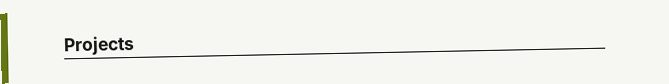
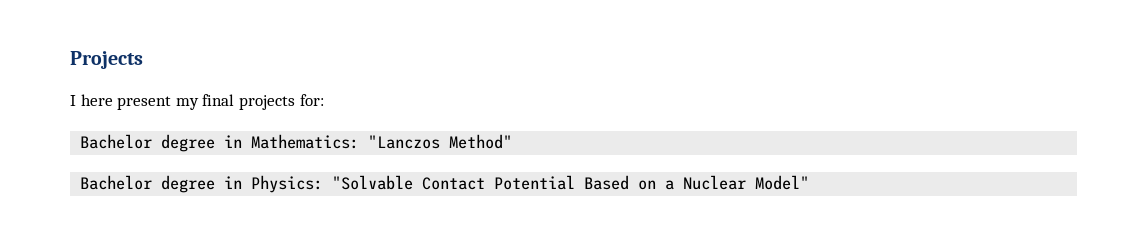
(135, 45) none -> [70,94,324,110] [80,134,513,152] [80,175,810,193] // I here present my final projects for: // Bachelor degree in Mathematics: "Lanczos Method" // Bachelor degree in Physics: "Solvable Contact Potential Based on a Nuclear Model"

